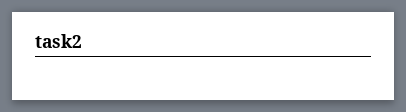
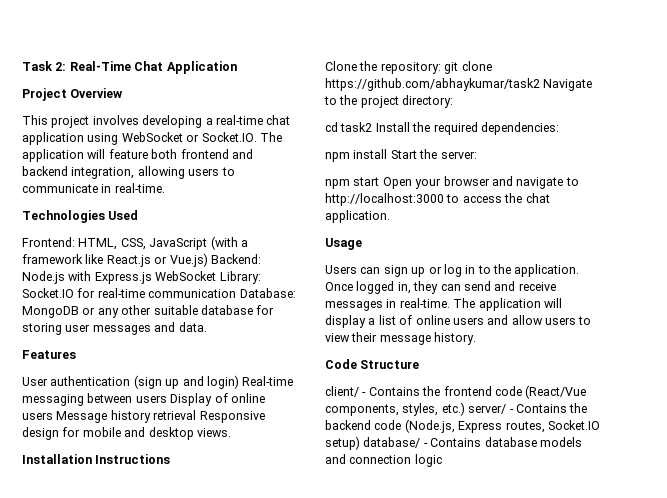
[35,34,82,48] task2 -> [22,61,237,74] [22,88,123,101] [22,115,291,128] [22,132,282,145] [22,149,253,162] [22,166,235,179] [22,183,165,193] [22,210,139,223] [22,236,248,250] [22,253,261,267] [22,271,261,284] [22,288,296,298] [22,305,275,318] [22,322,207,335] [22,350,76,359] [22,375,294,389] [22,393,265,406] [22,410,265,423] [22,427,231,440] [22,454,171,464] [325,61,492,74] [325,78,593,91] [324,95,454,108] [325,122,559,135] [325,149,477,162] [325,176,579,189] [325,193,550,206] [325,210,390,223] [325,238,362,250] [325,264,580,277] [325,281,556,294] [325,298,562,311] [325,315,592,328] [325,332,477,345] [325,359,420,369] [325,385,587,399] [325,402,588,416] [325,419,600,433] [325,436,582,450] [325,454,442,467] Task 2: Real-Time Chat Application // Project Overview // This project involves developing a real-time chat application using WebSocket or Socket.IO. The application will feature both frontend and backend integration, allowing users to communicate in real-time. // Technologies Used // Frontend: HTML, CSS, JavaScript (with a framework like React.js or Vue.js) Backend: Node.js with Express.js WebSocket Library: Socket.IO for real-time communication Database: MongoDB or any other suitable database for storing user messages and data. // Features // User authentication (sign up and login) Real-time messaging between users Display of online users Message history retrieval Responsive design for mobile and desktop views. // Installation Instructions // Clone the repository: git clone https://github.com/abhaykumar/task2 Navigate to the project directory: // cd task2 Install the required dependencies: // npm install Start the server: // npm start Open your browser and navigate to http://localhost:3000 to access the chat application. // Usage // Users can sign up or log in to the application. Once logged in, they can send and receive messages in real-time. The application will display a list of online users and allow users to view their message history. // Code Structure // client/ - Contains the frontend code (React/Vue components, styles, etc.) server/ - Contains the backend code (Node.js, Express routes, Socket.IO setup) database/ - Contains database models and connection logic

